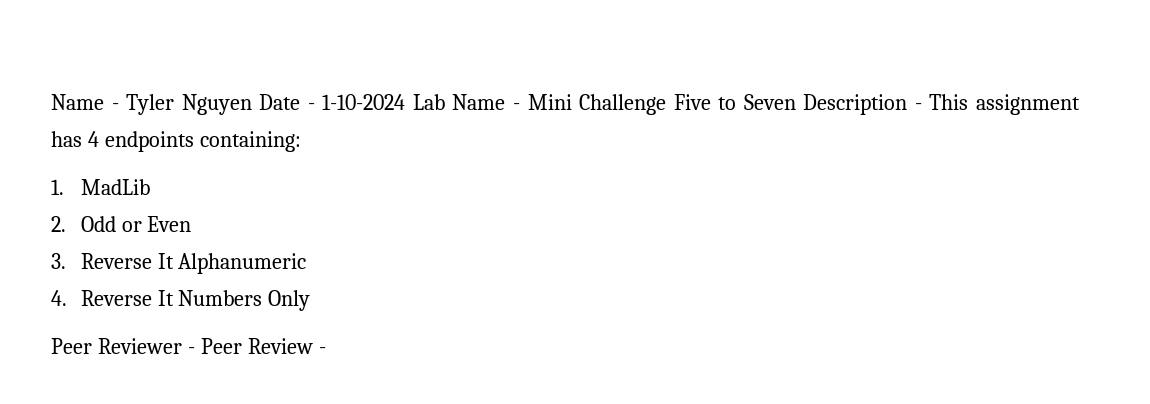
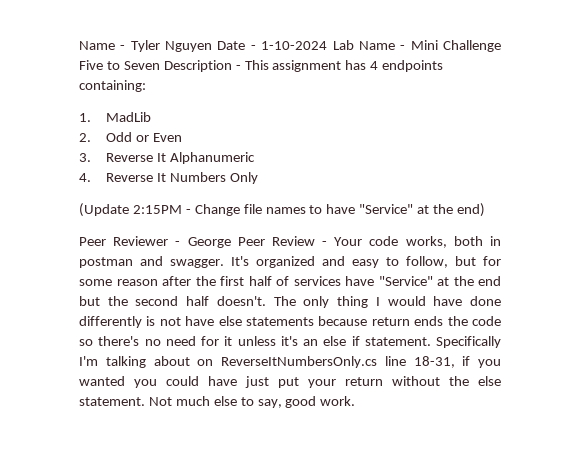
(311, 300) none -> [79,203,486,217] // (Update 2:15PM - Change file names to have "Service" at the end)
(195, 350) none -> [187,237,231,248] George
(326, 350) none -> [334,236,502,248] [79,256,501,268] [79,276,501,286] [79,296,502,308] [79,316,501,328] [79,336,501,348] [79,356,501,368] [79,376,501,388] [79,396,356,408] Your code works, both in postman and swagger. It's organized and easy to follow, but for some reason after the first half of services have "Service" at the end but the second half doesn't. The only thing I would have done differently is not have else statements because return ends the code so there's no need for it unless it's an else if statement. Specifically I'm talking about on ReverseItNumbersOnly.cs line 18-31, if you wanted you could have just put your return without the else statement. Not much else to say, good work.

